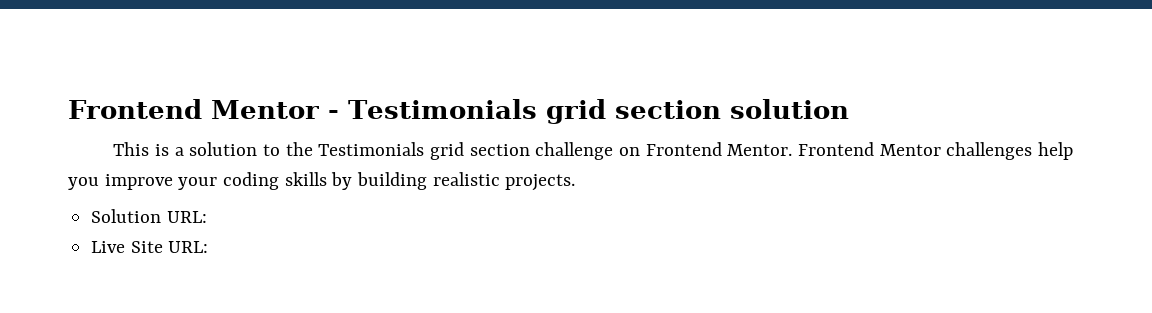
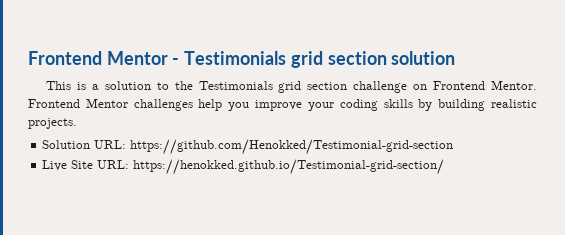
(207, 217) none -> [130,139,454,155] https://github.com/Henokked/Testimonial-grid-section
(209, 247) none -> [133,159,445,175] https://henokked.github.io/Testimonial-grid-section/

